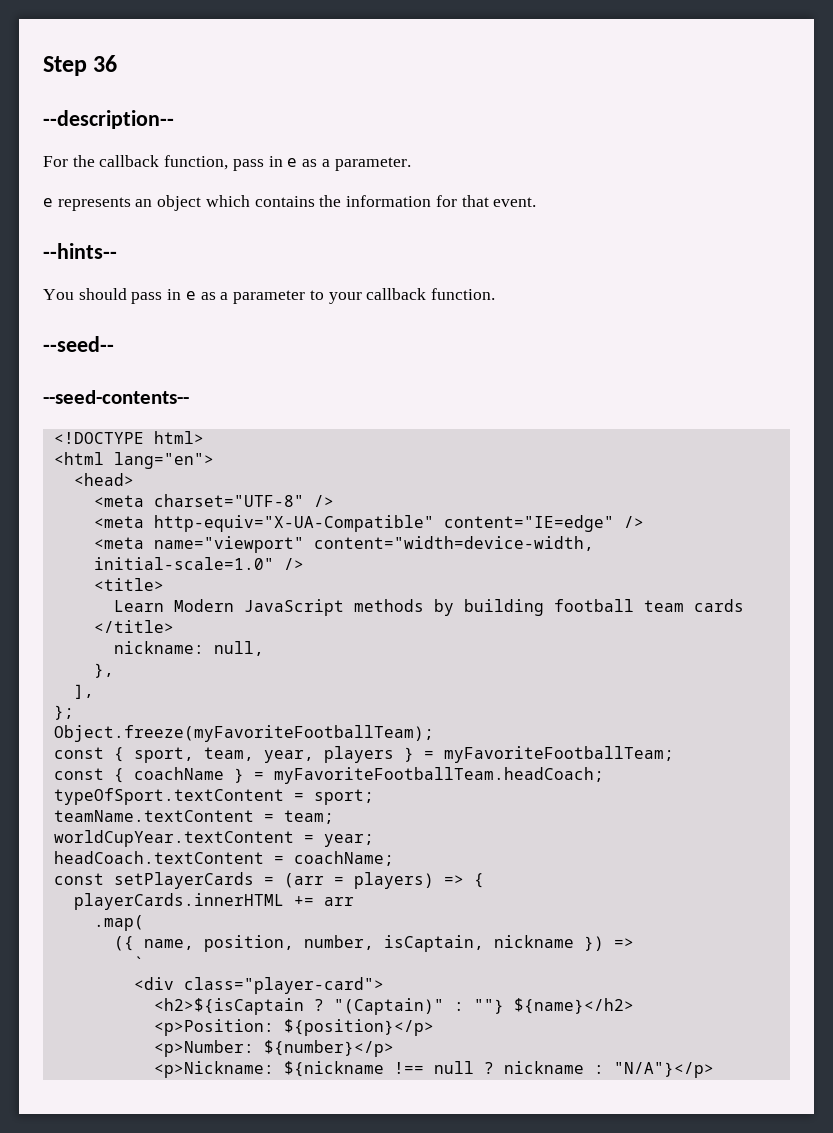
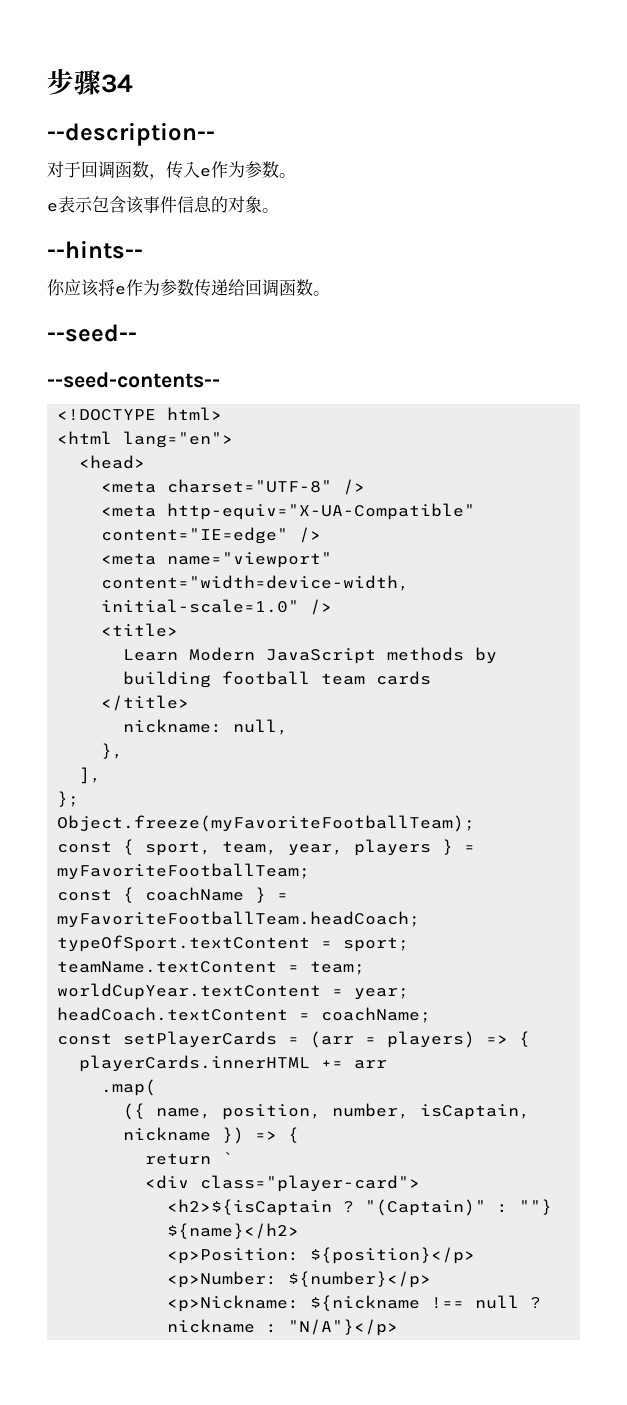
[43,55,118,76] Step 36 -> [47,68,133,95] 步骤34
[43,155,411,171] [43,195,537,211] [43,243,117,259] [43,288,495,304] For the callback function, pass in e as a parameter. // e represents an object which contains the information for that event. // --hints-- // You should pass in e as a parameter to your callback function. -> [47,161,296,180] [47,196,279,214] [47,240,143,259] [47,279,330,297] 对于回调函数，传入e作为参数。 // e表示包含该事件信息的对象。 // --hints-- // 你应该将e作为参数传递给回调函数。
(634, 943) // -> [288,1127,300,1143] [145,1153,212,1165] { // return

